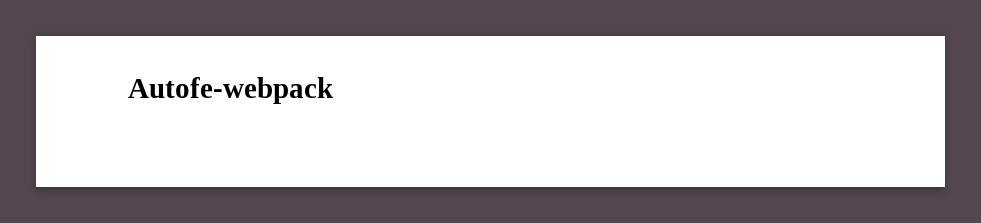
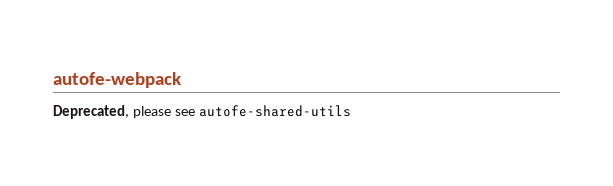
[128,77,334,104] Autofe-webpack -> [53,72,181,88] [53,105,351,119] autofe-webpack // Deprecated, please see autofe-shared-utils

